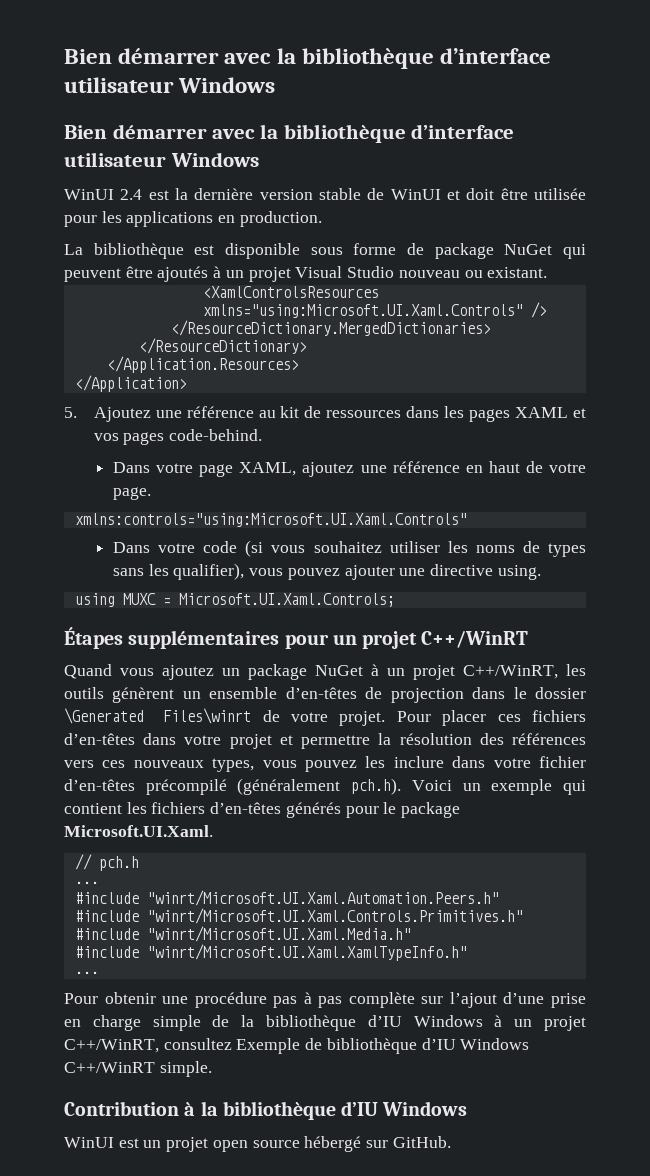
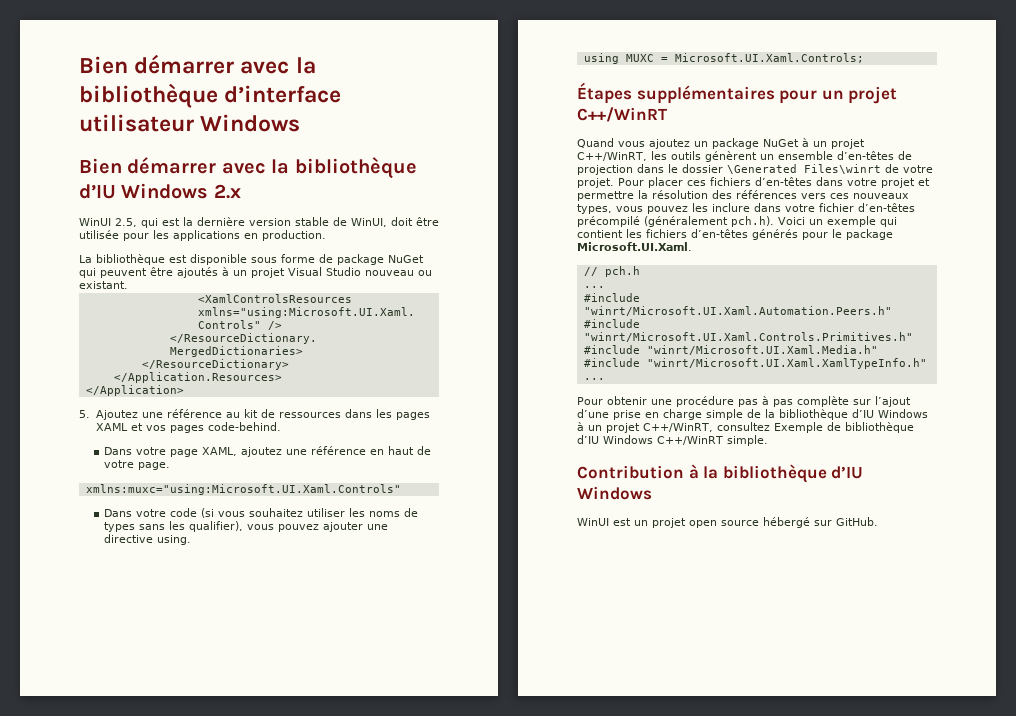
[411,124,515,139] [64,152,259,167] [64,189,143,200] d’interface utilisateur Windows // WinUI 2.4 -> [79,183,241,199] [79,218,158,228] d’IU Windows 2.x // WinUI 2.5, qui
[390,189,460,200] WinUI et -> [351,218,387,227] WinUI,
[74,513,467,527] xmlns:controls="using:Microsoft.UI.Xaml.Controls" -> [85,484,401,495] xmlns:muxc="using:Microsoft.UI.Xaml.Controls"

